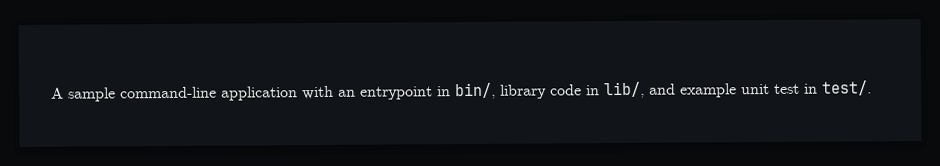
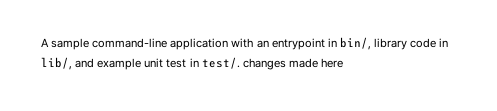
(872, 88) none -> [242,58,343,70] changes made here

